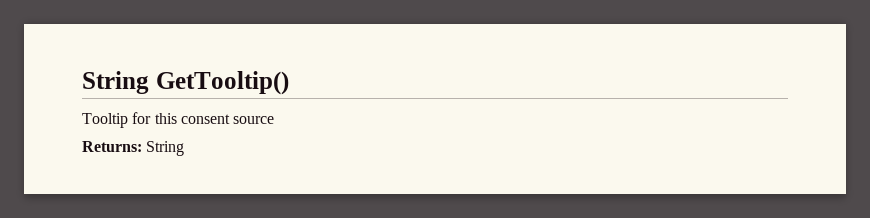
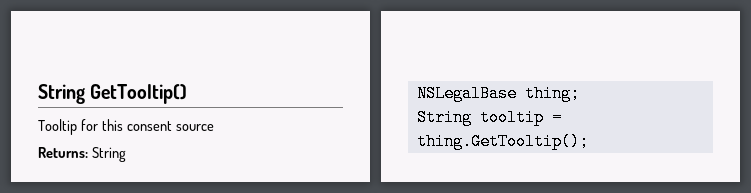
(185, 148) none -> [416,85,580,102] [416,109,562,126] [416,133,589,150] // NSLegalBase thing; // String tooltip = thing.GetTooltip();

